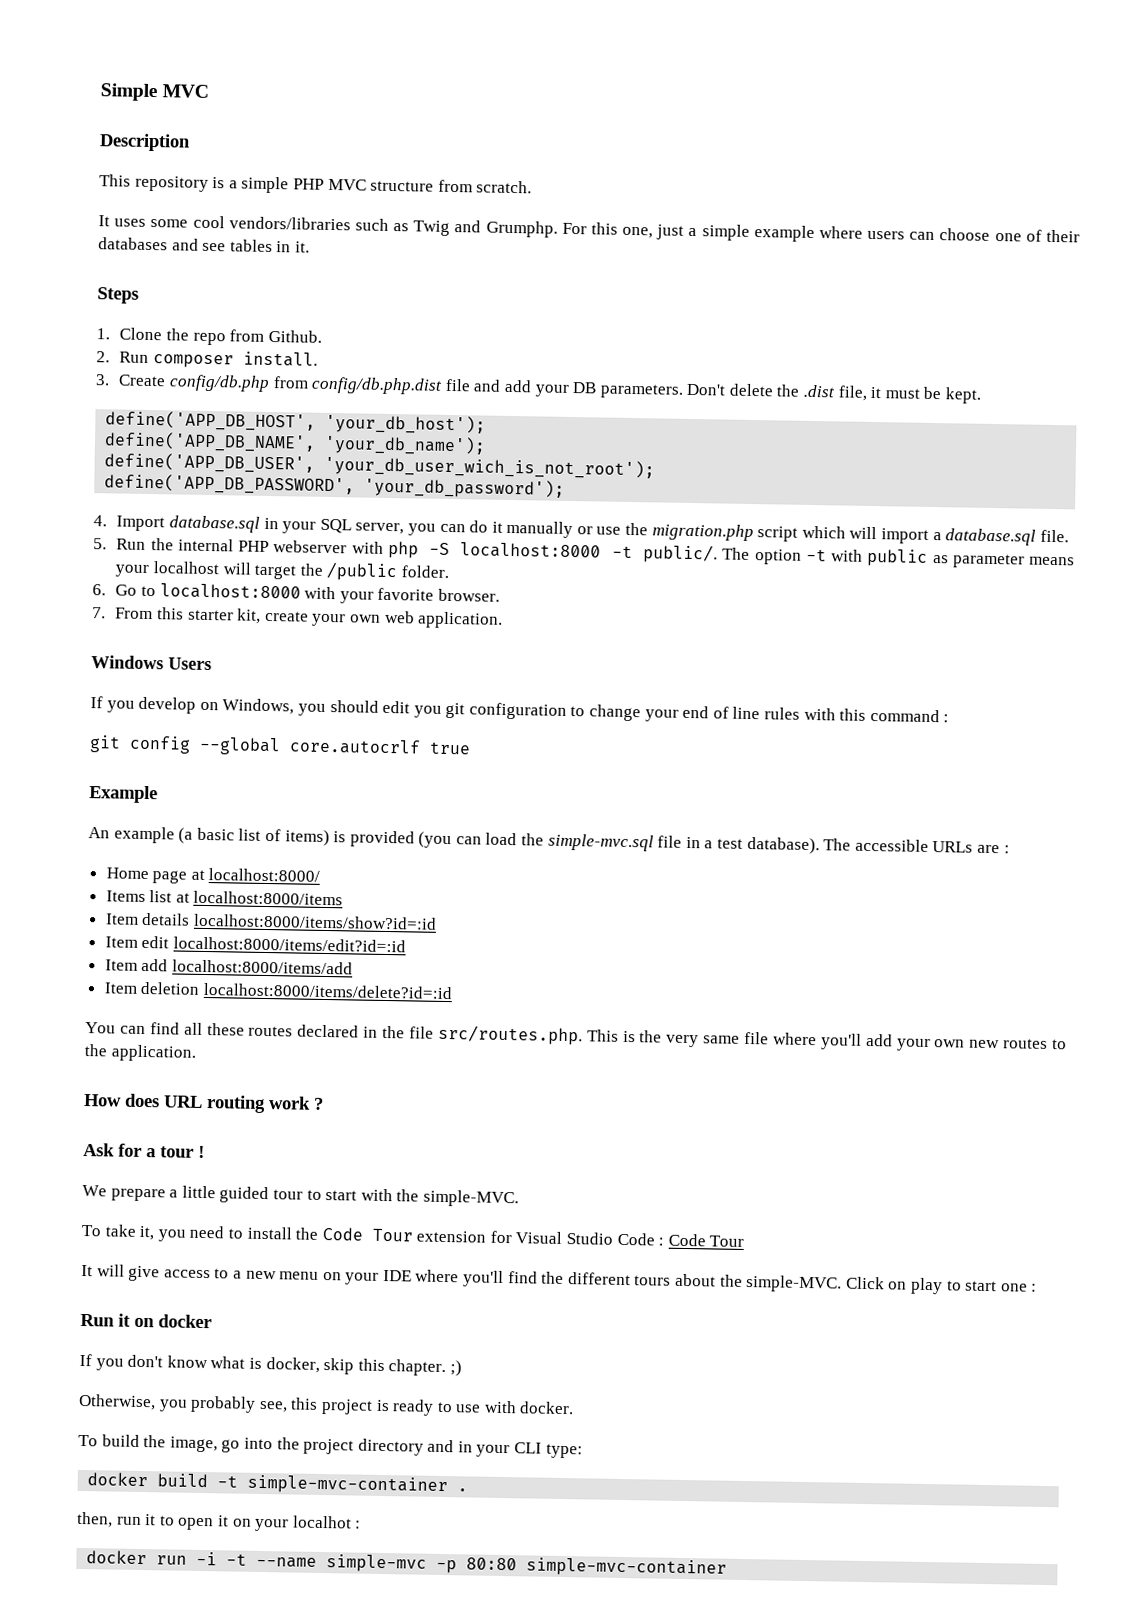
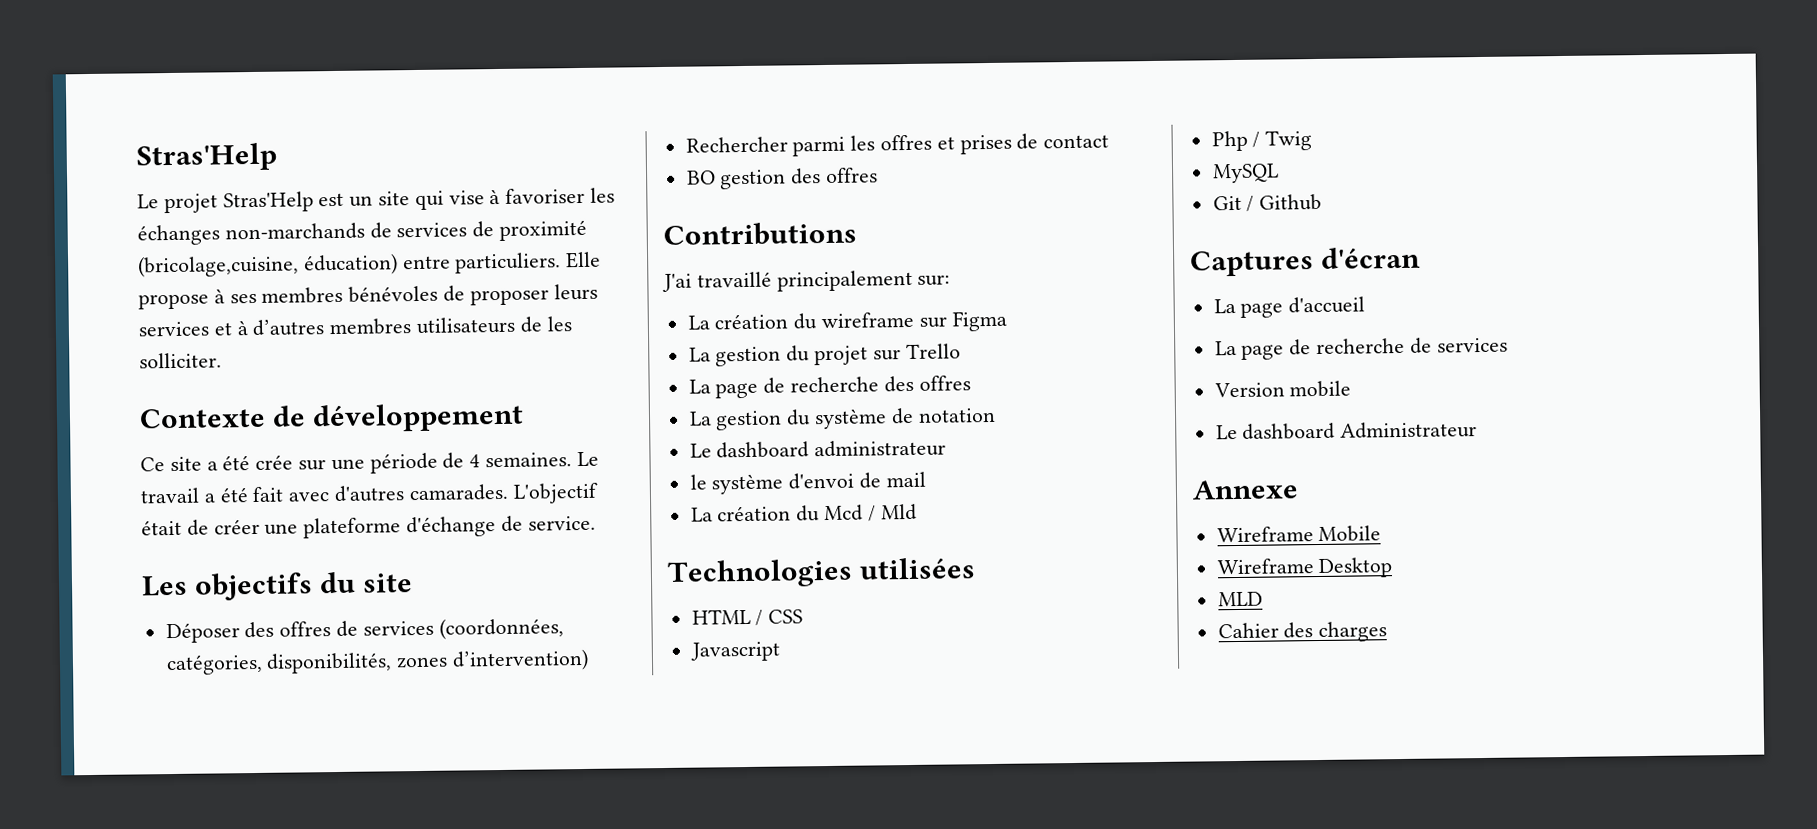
[100,83,210,102] [99,133,191,152] [99,174,533,194] [98,215,1080,243] [98,237,310,253] [97,287,139,304] [96,327,322,346] [96,351,318,369] [95,374,983,404] [105,410,487,435] [104,431,487,456] [104,452,656,480] [104,473,566,499] [93,515,1069,546] [93,538,1075,569] [115,561,449,582] [92,583,500,604] [92,607,504,629] [91,655,212,671] [90,696,950,723] [89,735,471,756] [89,785,158,804] [88,826,1010,855] [105,867,321,884] [105,890,344,906] [104,912,437,930] [104,935,406,953] [104,958,353,975] [103,981,453,1000] [85,1022,1067,1052] [84,1044,196,1062] [83,1093,324,1114] [83,1143,205,1159] [82,1184,519,1208] [81,1224,745,1247] [81,1264,1038,1295] [80,1313,212,1329] [79,1353,462,1377] [78,1393,575,1416] [78,1434,583,1459] [87,1472,469,1496] [77,1511,362,1532] [86,1550,728,1578] Simple MVC // Description // This repository is a simple PHP MVC structure from scratch. // It uses some cool vendors/libraries such as Twig and Grumphp. For this one, just a simple example where users can choose one of their databases and see tables in it. // Steps // 1. Clone the repo from Github. // 2. Run composer install. // 3. Create config/db.php from config/db.php.dist file and add your DB parameters. Don't delete the .dist file, it must be kept. // define('APP_DB_HOST', 'your_db_host'); // define('APP_DB_NAME', 'your_db_name'); // define('APP_DB_USER', 'your_db_user_wich_is_not_root'); // define('APP_DB_PASSWORD', 'your_db_password'); // 4. Import database.sql in your SQL server, you can do it manually or use the migration.php script which will import a database.sql file. // 5. Run the internal PHP webserver with php -S localhost:8000 -t public/. The option -t with public as parameter means your localhost will target the /public folder. // 6. Go to localhost:8000 with your favorite browser. // 7. From this starter kit, create your own web application. // Windows Users // If you develop on Windows, you should edit you git configuration to change your end of line rules with this command : // git config --global core.autocrlf true // Example // An example (a basic list of items) is provided (you can load the simple-mvc.sql file in a test database). The accessible URLs are : // Home page at localhost:8000/ // Items list at localhost:8000/items // Item details localhost:8000/items/show?id=:id // Item edit localhost:8000/items/edit?id=:id // Item add localhost:8000/items/add // Item deletion localhost:8000/items/delete?id=:id // You can find all these routes declared in the file src/routes.php. This is the very same file where you'll add your own new routes to the application. // How does URL routing work ? // Ask for a tour ! // We prepare a little guided tour to start with the simple-MVC. // To take it, you need to install the Code Tour extension for Visual Studio Code : Code Tour // It will give access to a new menu on your IDE where you'll find the different tours about the simple-MVC. Click on play to start one : // Run it on docker // If you don't know what is docker, skip this chapter. ;) // Otherwise, you probably see, this project is ready to use with docker. // To build the image, go into the project directory and in your CLI type: // docker build -t simple-mvc-container . // then, run it to open it on your localhot : // docker run -i -t --name simple-mvc -p 80:80 simple-mvc-container -> [136,142,277,172] [137,187,616,214] [137,219,588,246] [138,251,602,278] [138,283,598,310] [138,316,572,337] [139,352,222,369] [139,402,525,433] [140,451,599,474] [140,482,599,504] [141,515,596,539] [141,571,414,601] [165,617,564,644] [165,648,590,676] [685,133,1110,157] [686,167,879,190] [663,221,857,246] [662,269,951,292] [687,310,1007,332] [688,343,961,367] [688,375,971,399] [688,407,996,431] [689,439,947,459] [689,471,926,495] [690,503,917,522] [667,557,977,588] [691,608,804,626] [689,641,780,662] [1211,130,1313,152] [1211,163,1279,184] [1212,193,1323,212] [1190,246,1422,277] [1213,296,1366,318] [1214,337,1508,360] [1213,380,1352,398] [1215,421,1478,440] [1192,479,1299,500] [1216,525,1382,543] [1216,557,1394,578] [1217,591,1263,607] [1217,621,1388,643] Stras'Help // Le projet Stras'Help est un site qui vise à favoriser les échanges non-marchands de services de proximité (bricolage,cuisine, éducation) entre particuliers. Elle propose à ses membres bénévoles de proposer leurs services et à d’autres membres utilisateurs de les solliciter. // Contexte de développement // Ce site a été crée sur une période de 4 semaines. Le travail a été fait avec d'autres camarades. L'objectif était de créer une plateforme d'échange de service. // Les objectifs du site // Déposer des offres de services (coordonnées, catégories, disponibilités, zones d’intervention) // Rechercher parmi les offres et prises de contact // BO gestion des offres // Contributions // J'ai travaillé principalement sur: // La création du wireframe sur Figma // La gestion du projet sur Trello // La page de recherche des offres // La gestion du système de notation // Le dashboard administrateur // le système d'envoi de mail // La création du Mcd / Mld // Technologies utilisées // HTML / CSS // Javascript // Php / Twig // MySQL // Git / Github // Captures d'écran // La page d'accueil // La page de recherche de services // Version mobile // Le dashboard Administrateur // Annexe // Wireframe Mobile // Wireframe Desktop // MLD // Cahier des charges

